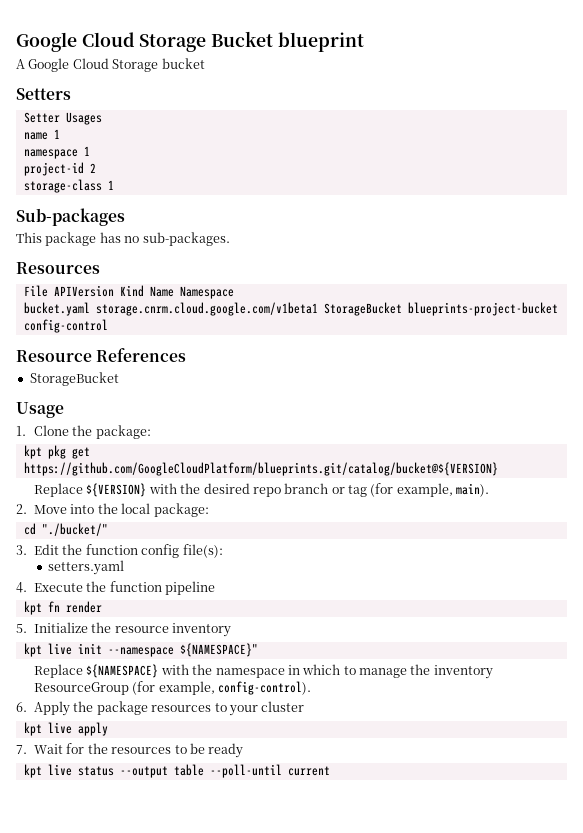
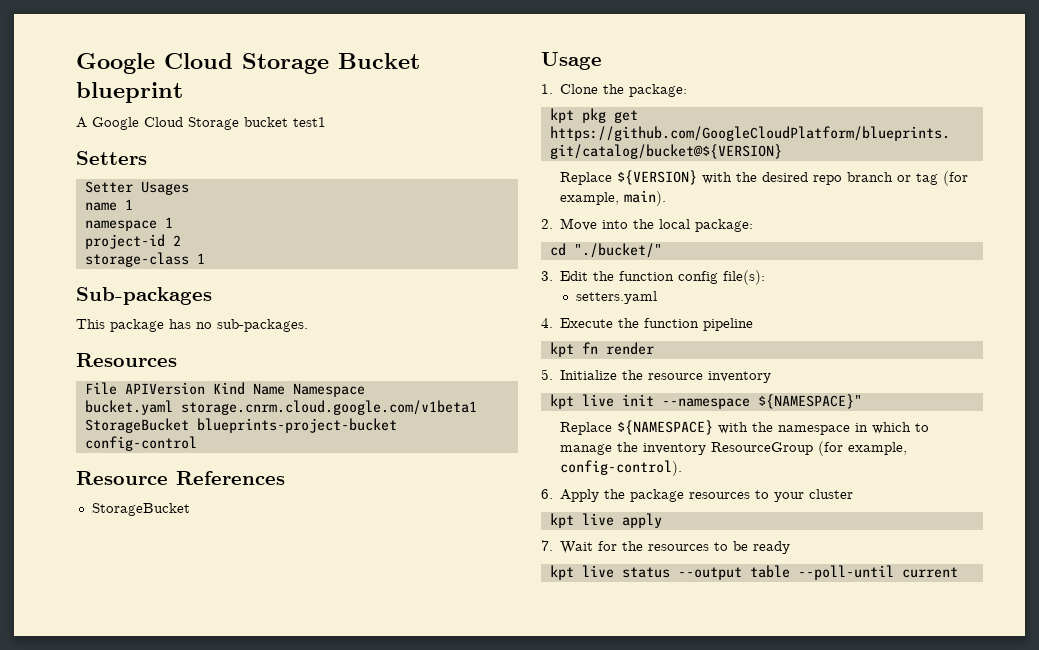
(205, 63) none -> [293,117,326,127] test1

